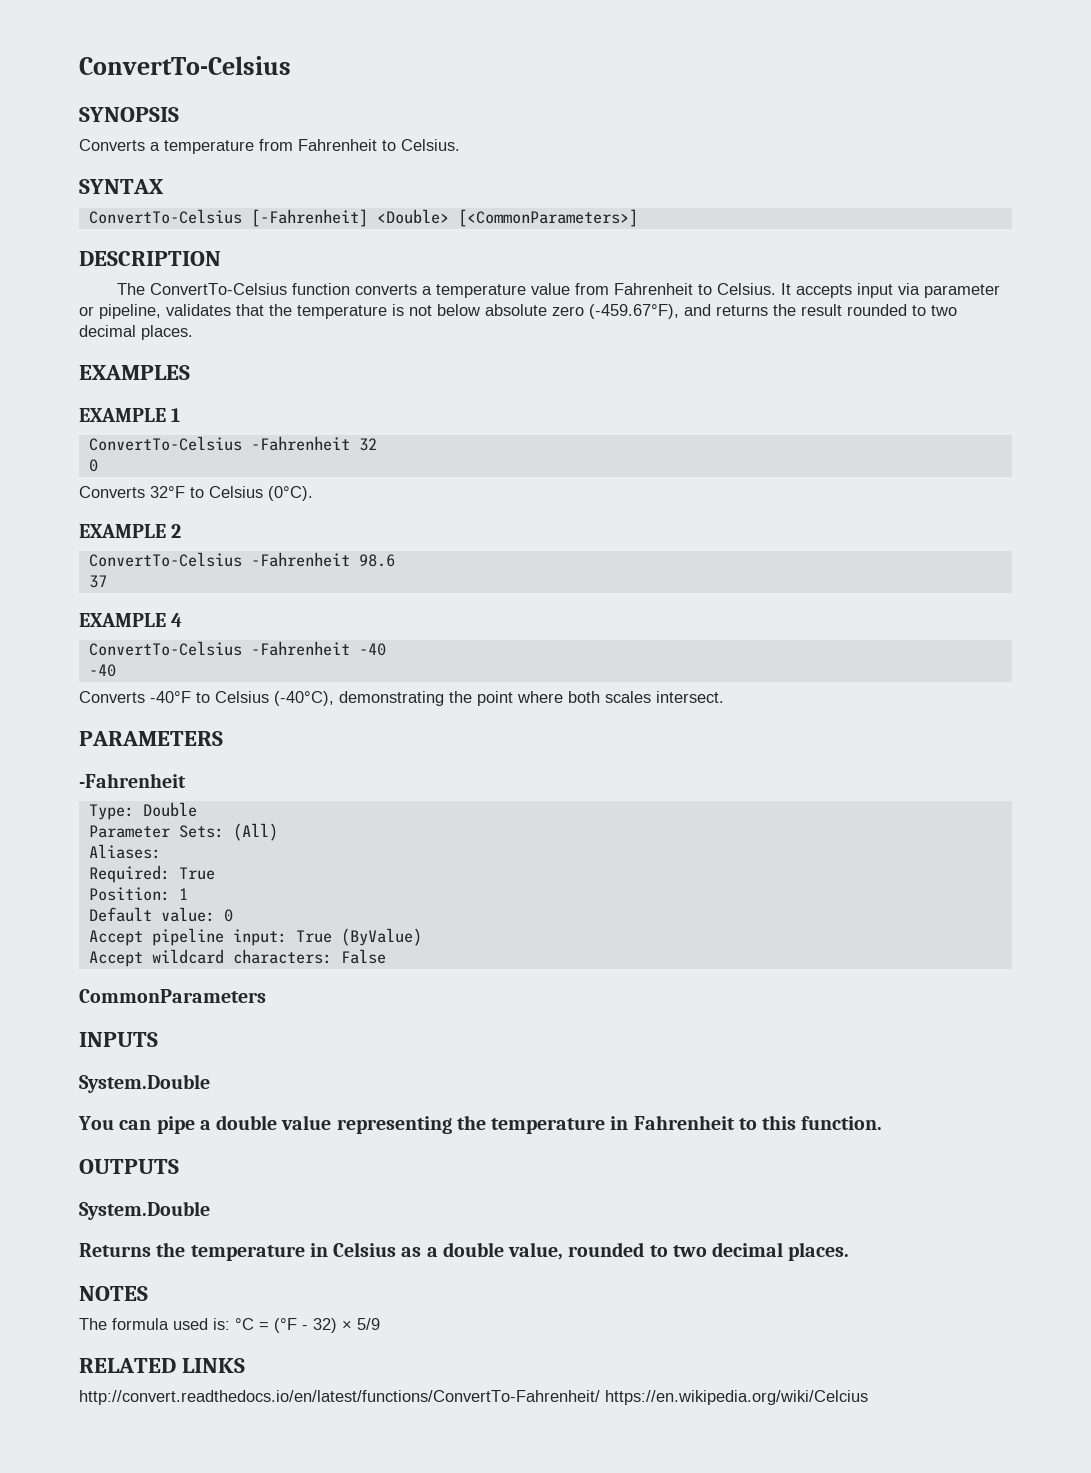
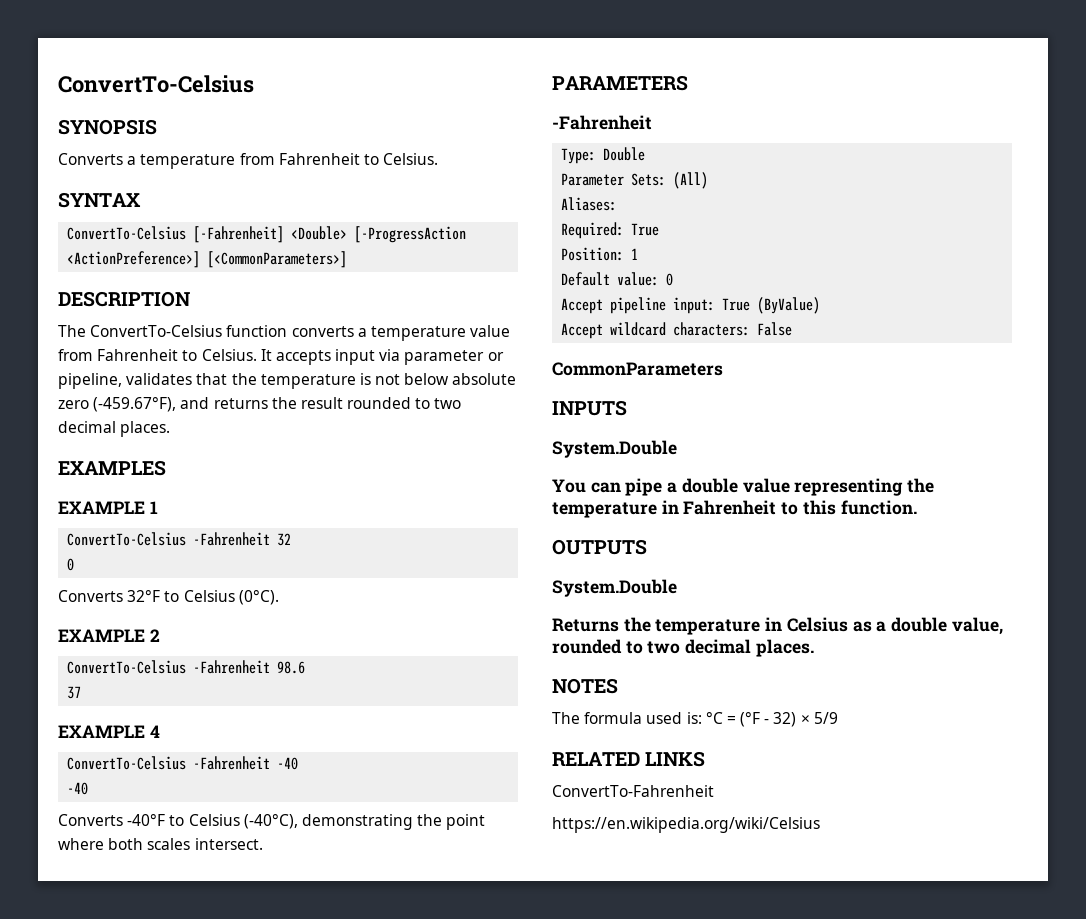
(449, 216) none -> [354,226,467,243] [67,251,201,268] [-ProgressAction <ActionPreference>]
[79,1390,868,1405] http://convert.readthedocs.io/en/latest/functions/ConvertTo-Fahrenheit/ https://en.wikipedia.org/wiki/Celcius -> [552,785,714,797] [552,817,820,833] ConvertTo-Fahrenheit // https://en.wikipedia.org/wiki/Celsius

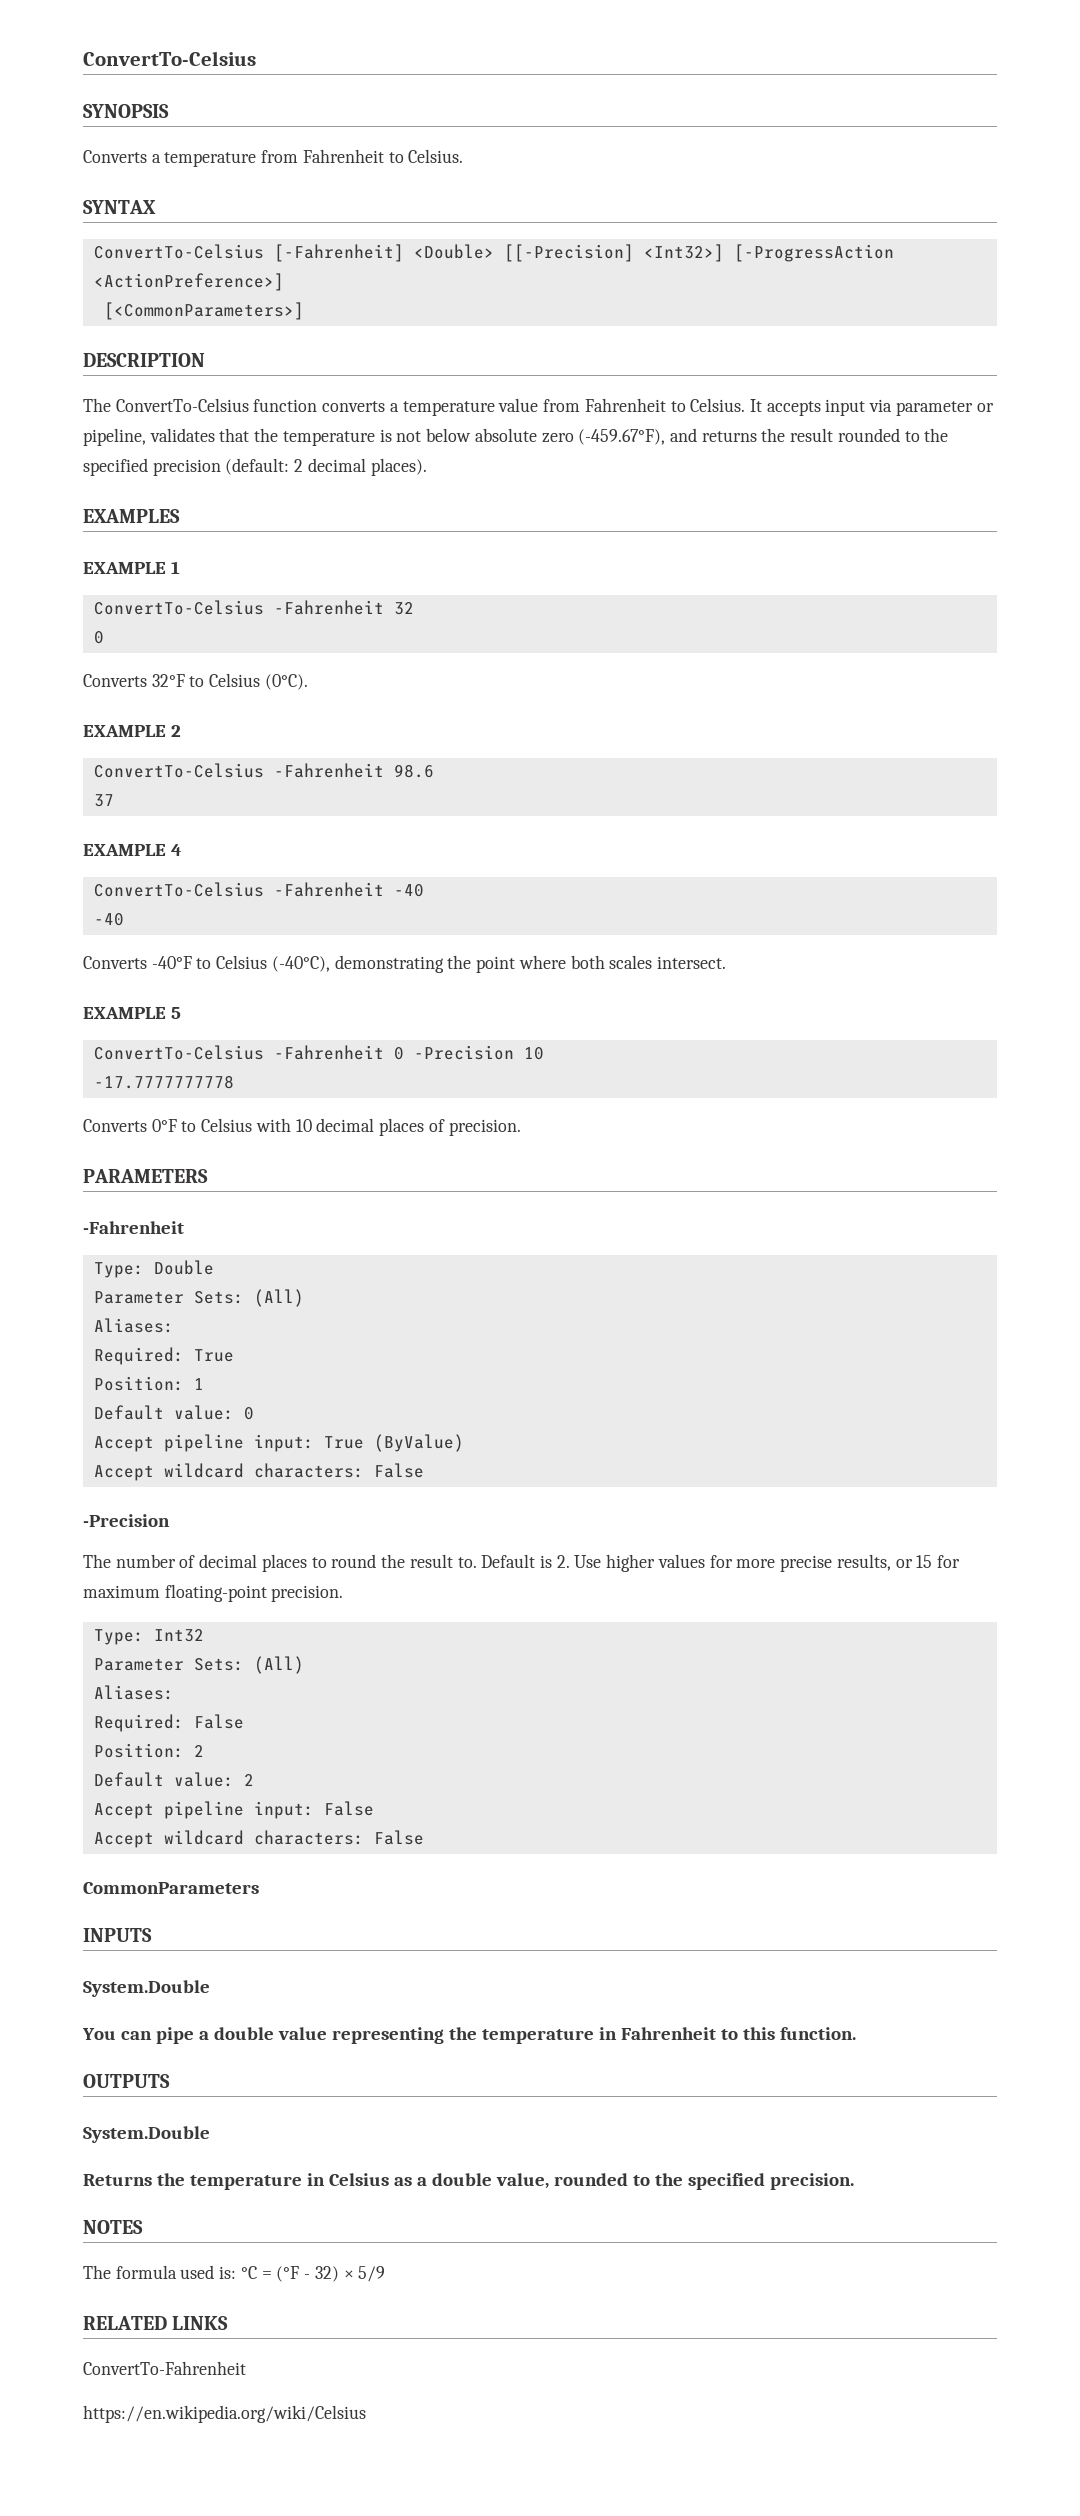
(348, 233) none -> [503,244,724,262] [[-Precision] <Int32>]
(201, 259) none -> (284, 282) //
[434,398,462,409] [58,421,171,437] two decimal places. -> [924,428,949,442] [83,458,427,476] the specified precision (default: 2 decimal places).
(263, 844) none -> [83,1007,181,1019] [93,1045,544,1060] [93,1075,234,1089] [83,1118,521,1136] // EXAMPLE 5 // ConvertTo-Celsius -Fahrenheit 0 -Precision 10 // -17.7777777778 // Converts 0°F to Celsius with 10 decimal places of precision.
(793, 329) none -> [83,1514,170,1527] [83,1554,960,1572] [83,1584,344,1602] [93,1629,204,1645] [93,1656,304,1674] [93,1685,174,1700] [93,1714,244,1732] [93,1743,204,1758] [93,1772,254,1787] [93,1801,374,1819] [93,1830,424,1848] // -Precision // The number of decimal places to round the result to. Default is 2. Use higher values for more precise results, or 15 for maximum floating-point precision. // Type: Int32 // Parameter Sets: (All) // Aliases: // Required: False // Position: 2 // Default value: 2 // Accept pipeline input: False // Accept wildcard characters: False
[647,639,814,657] two decimal places. -> [654,2173,854,2190] the specified precision.

